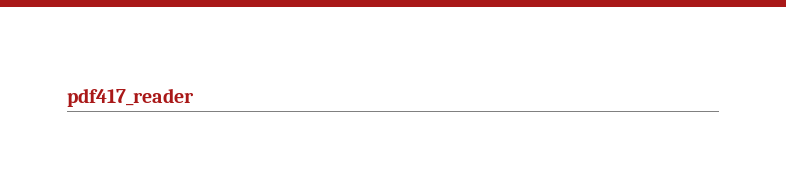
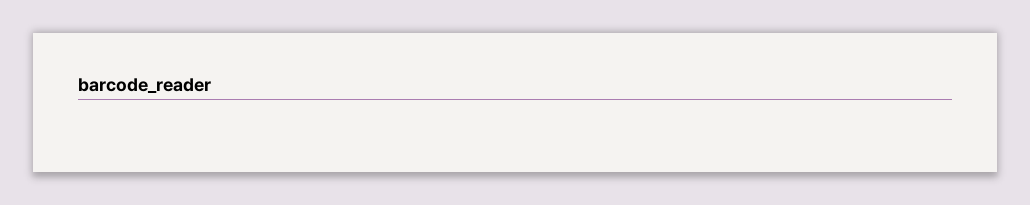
[67,88,194,107] pdf417_reader -> [78,78,211,93] barcode_reader

